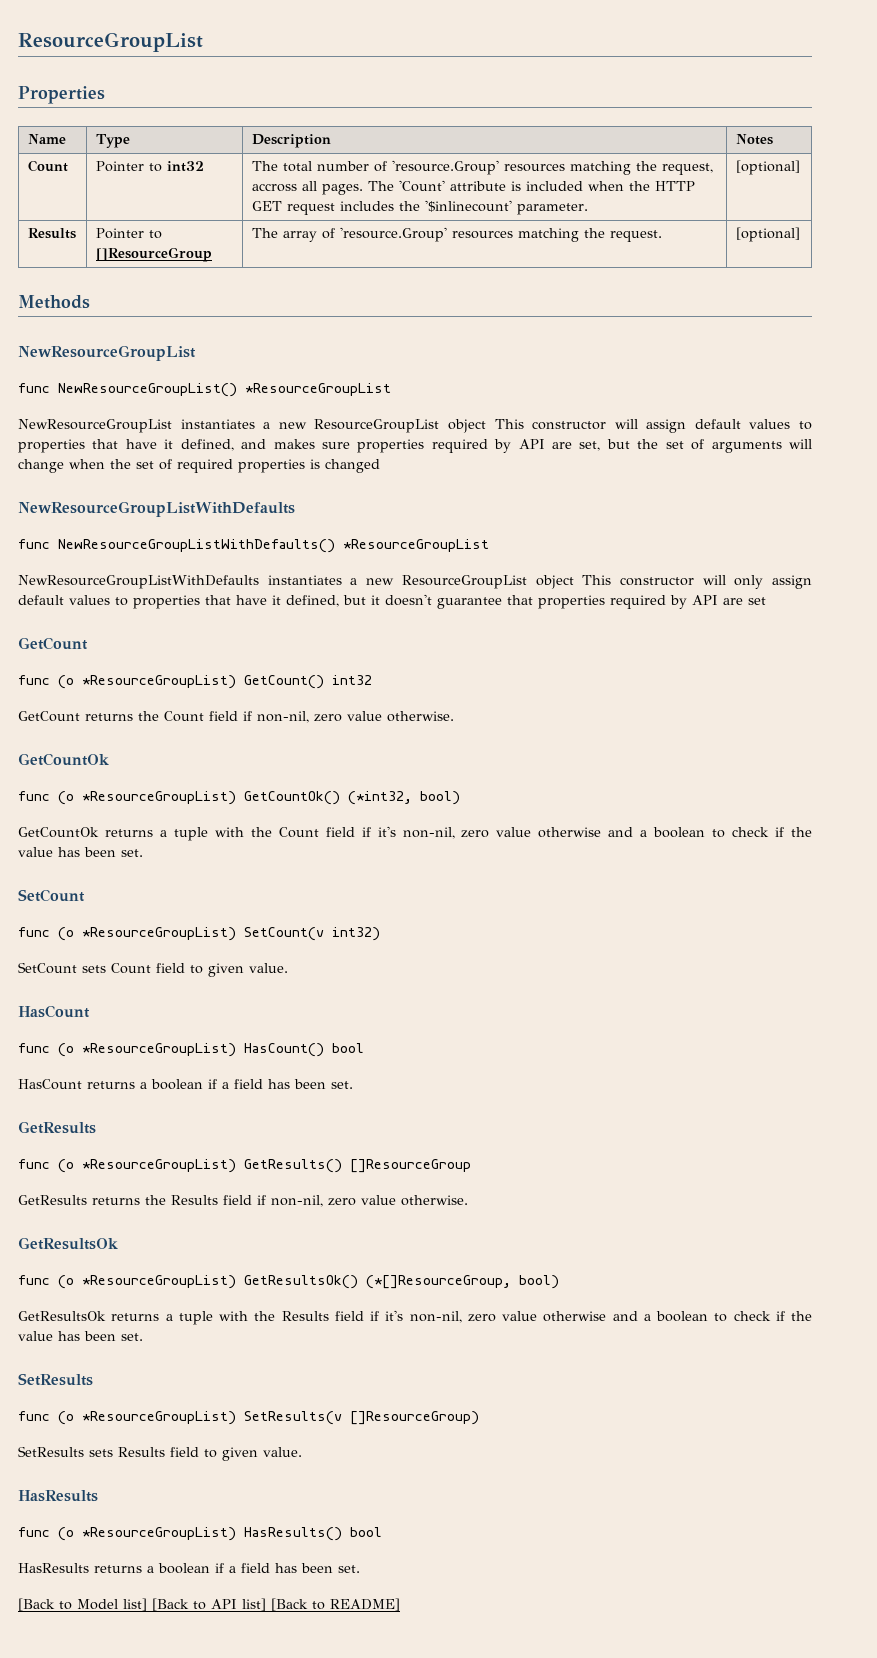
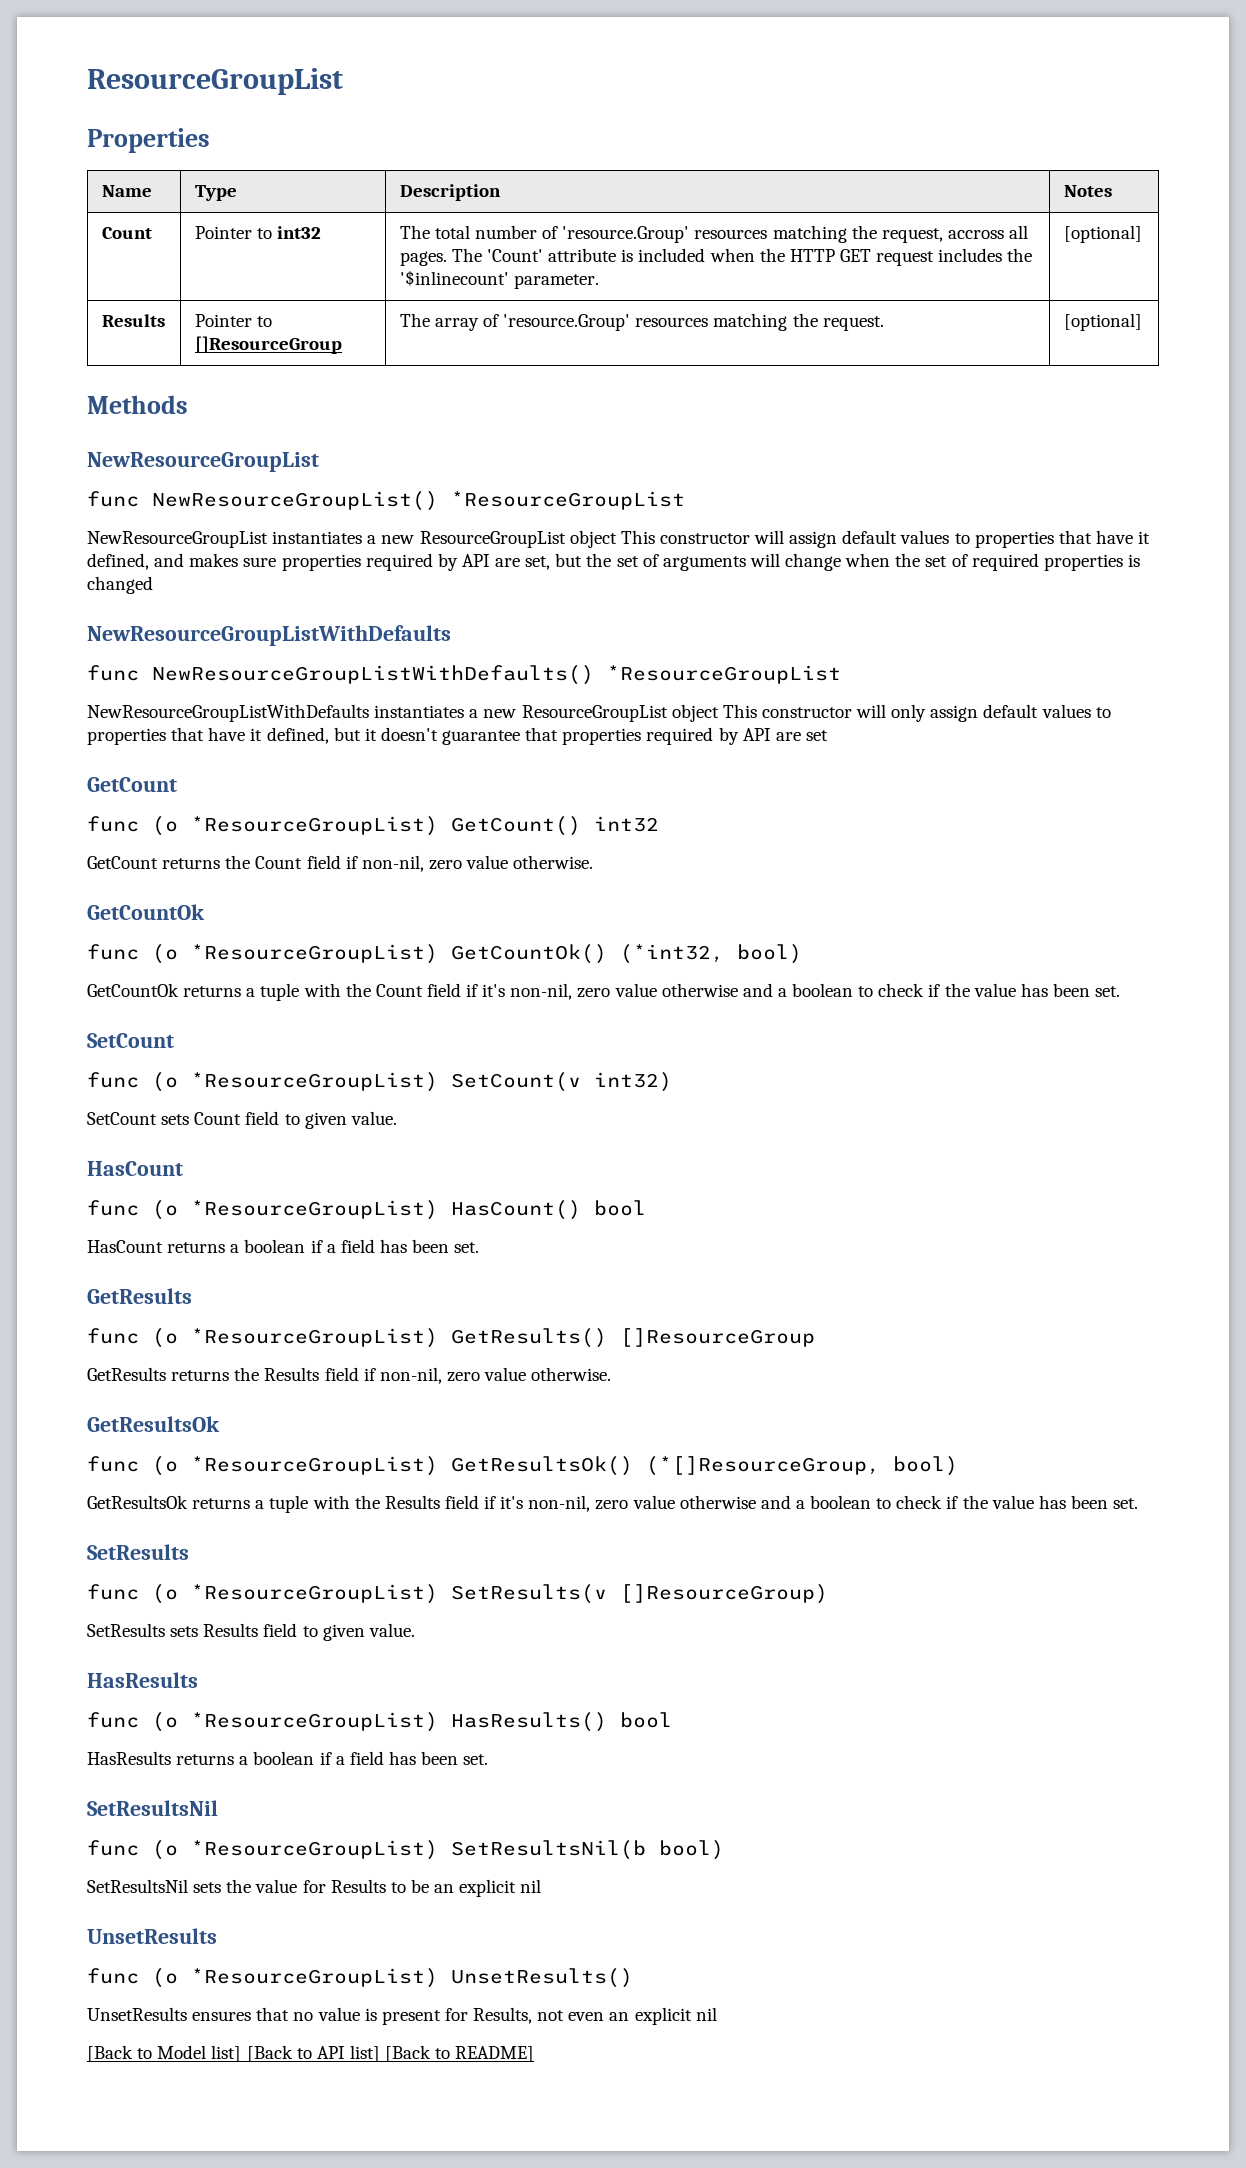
(360, 1569) none -> [87,1800,218,1816] [87,1840,724,1860] [87,1879,542,1897] [87,1928,217,1944] [87,1968,633,1988] [87,2007,717,2025] // SetResultsNil // func (o *ResourceGroupList) SetResultsNil(b bool) // SetResultsNil sets the value for Results to be an explicit nil // UnsetResults // func (o *ResourceGroupList) UnsetResults() // UnsetResults ensures that no value is present for Results, not even an explicit nil

